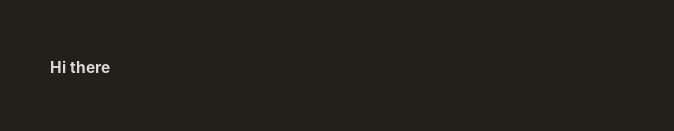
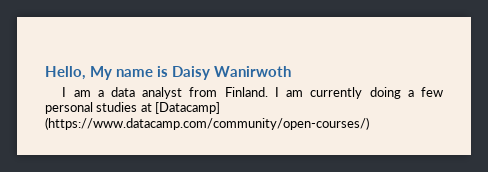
[50,60,111,73] Hi there -> [45,66,291,80] [62,87,444,99] [45,102,221,114] [45,117,369,130] Hello, My name is Daisy Wanirwoth // I am a data analyst from Finland. I am currently doing a few personal studies at [Datacamp] (https://www.datacamp.com/community/open-courses/)

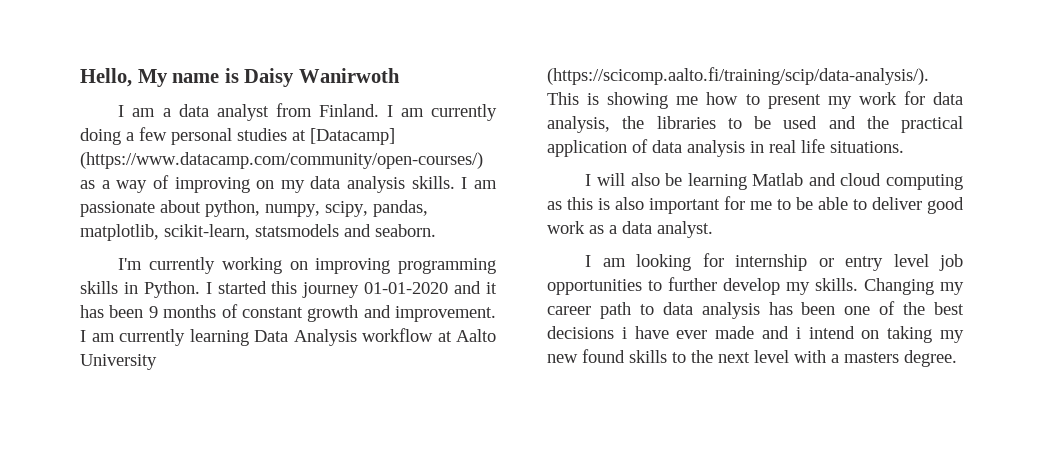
(369, 123) none -> [80,175,497,193] [80,200,428,217] [80,224,436,241] [118,257,496,274] [80,281,498,298] [80,304,496,322] [80,328,496,346] [80,354,157,370] [547,67,929,85] [547,91,964,109] [547,116,963,133] [547,139,904,157] [585,173,963,190] [547,196,964,214] [547,221,713,238] [585,253,963,271] [547,277,964,295] [547,301,964,319] [547,326,964,343] [547,349,957,367] as a way of improving on my data analysis skills. I am passionate about python, numpy, scipy, pandas, matplotlib, scikit-learn, statsmodels and seaborn. // I'm currently working on improving programming skills in Python. I started this journey 01-01-2020 and it has been 9 months of constant growth and improvement. I am currently learning Data Analysis workflow at Aalto University (https://scicomp.aalto.fi/training/scip/data-analysis/). This is showing me how to present my work for data analysis, the libraries to be used and the practical application of data analysis in real life situations. // I will also be learning Matlab and cloud computing as this is also important for me to be able to deliver good work as a data analyst. // I am looking for internship or entry level job opportunities to further develop my skills. Changing my career path to data analysis has been one of the best decisions i have ever made and i intend on taking my new found skills to the next level with a masters degree.

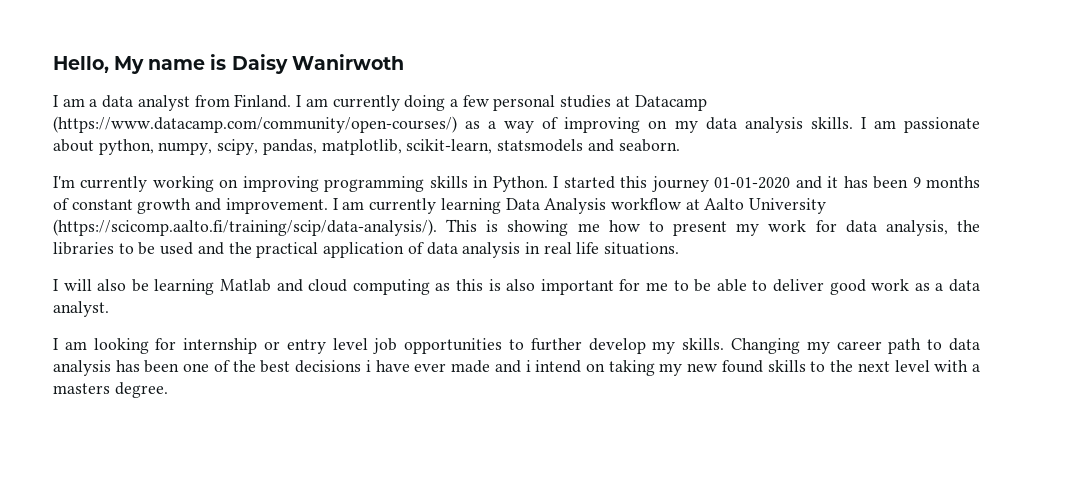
[310,128,395,145] [Datacamp] -> [634,95,707,111] Datacamp

